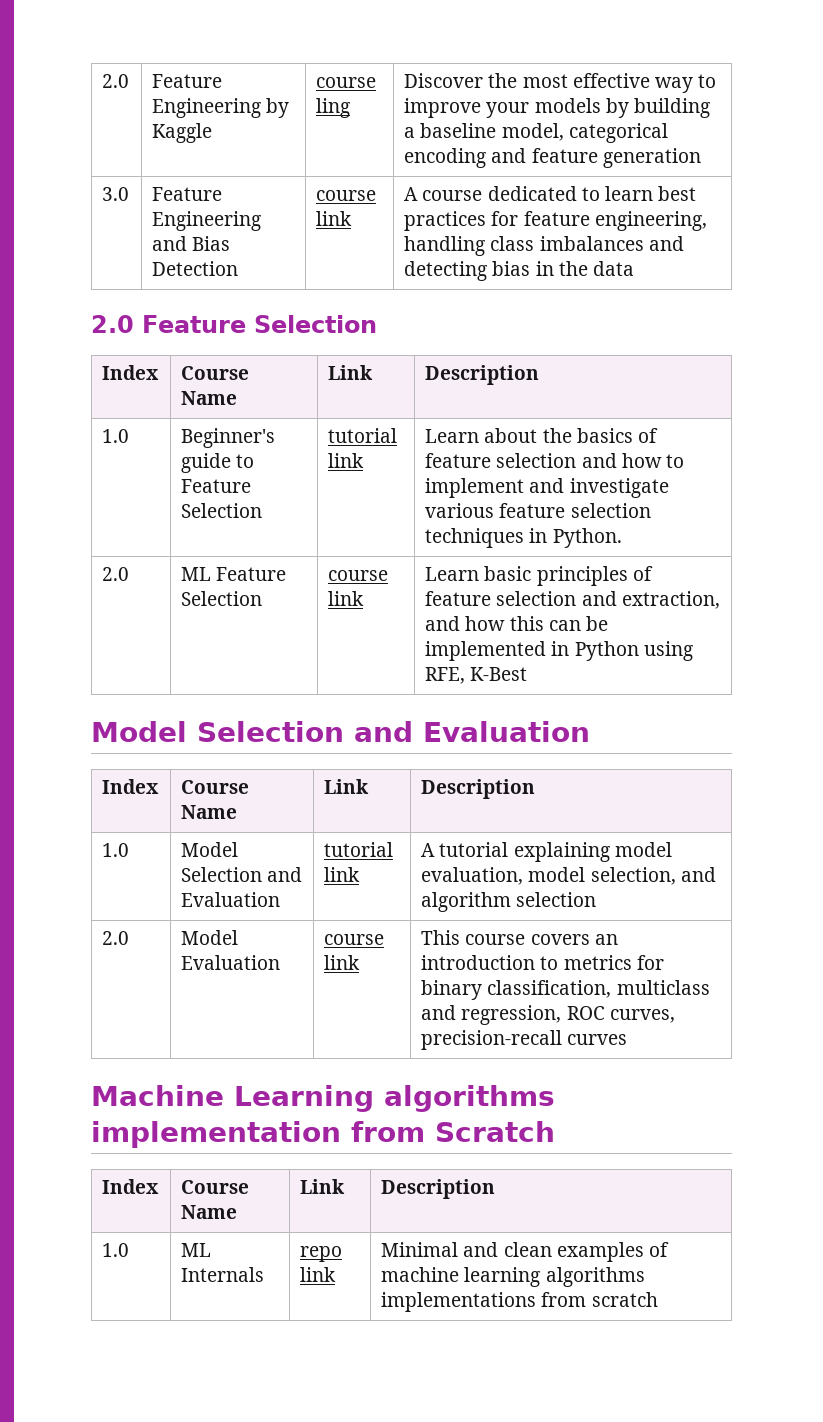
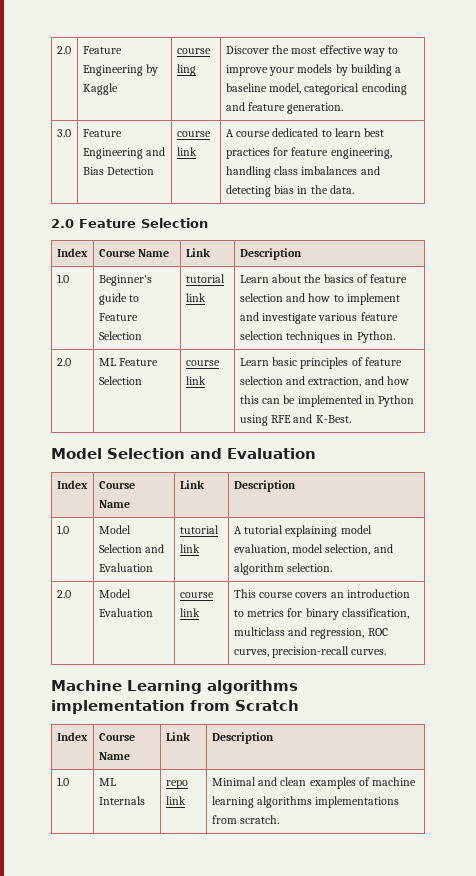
[602,148,701,168] generation -> [287,103,344,114] generation.
[592,261,634,276] data -> [329,185,354,194] data.
[425,667,528,684] RFE, K-Best -> [271,414,351,423] RFE and K-Best.
[516,892,597,907] selection -> [287,563,333,572] selection.
[567,1034,628,1045] curves -> [351,649,387,655] curves.
[591,1292,658,1307] scratch -> [240,815,280,824] scratch.

